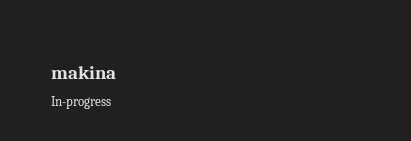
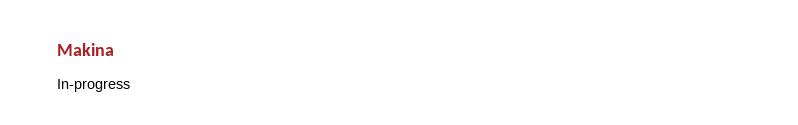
[51,66,116,79] makina -> [57,43,114,56] Makina

